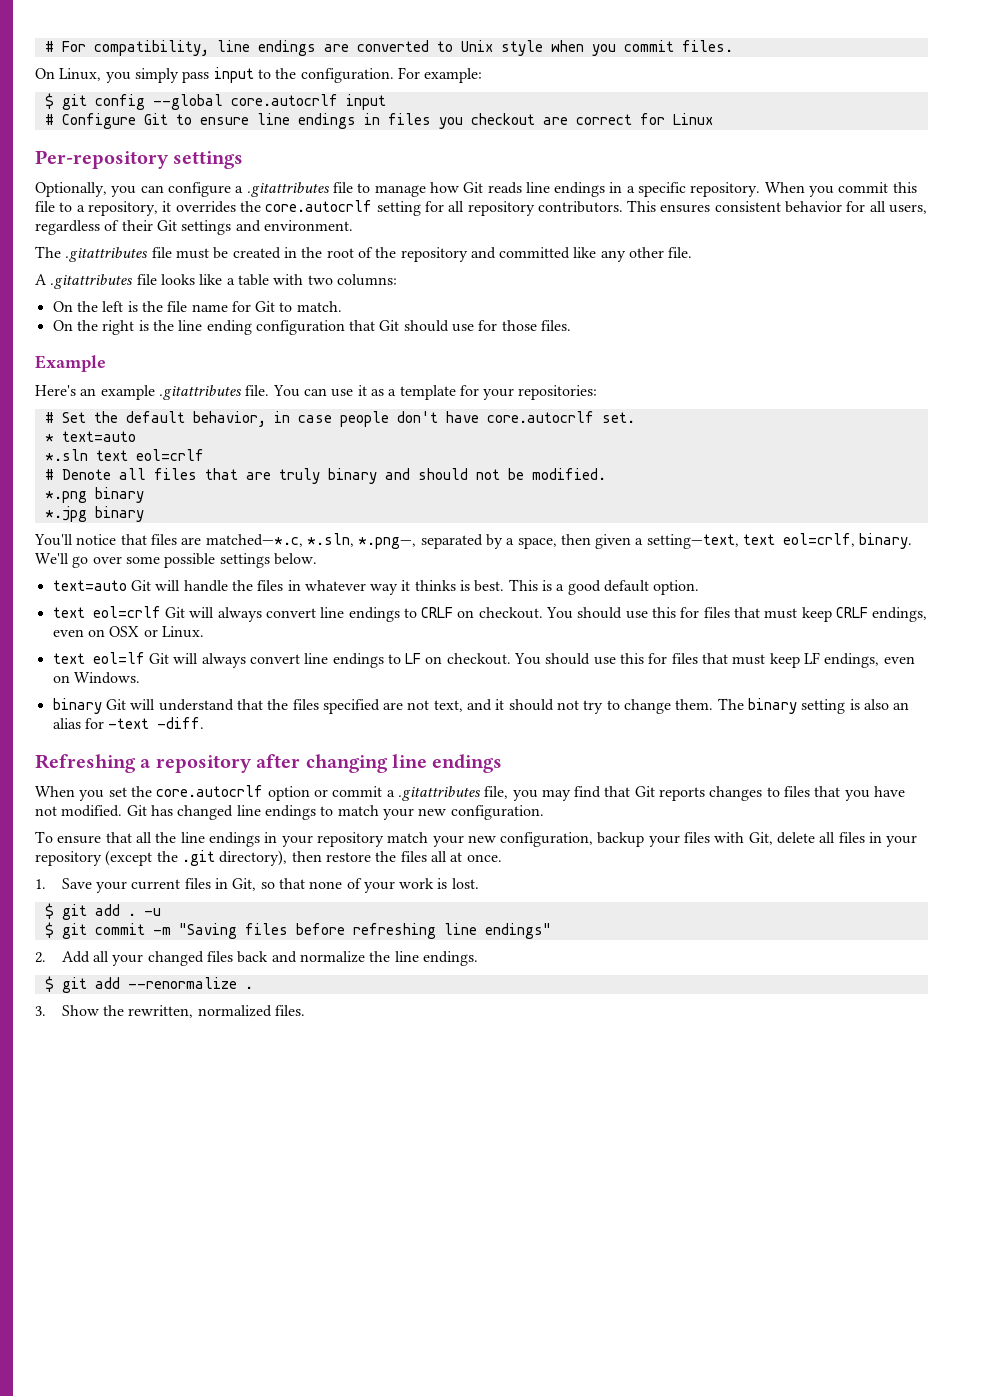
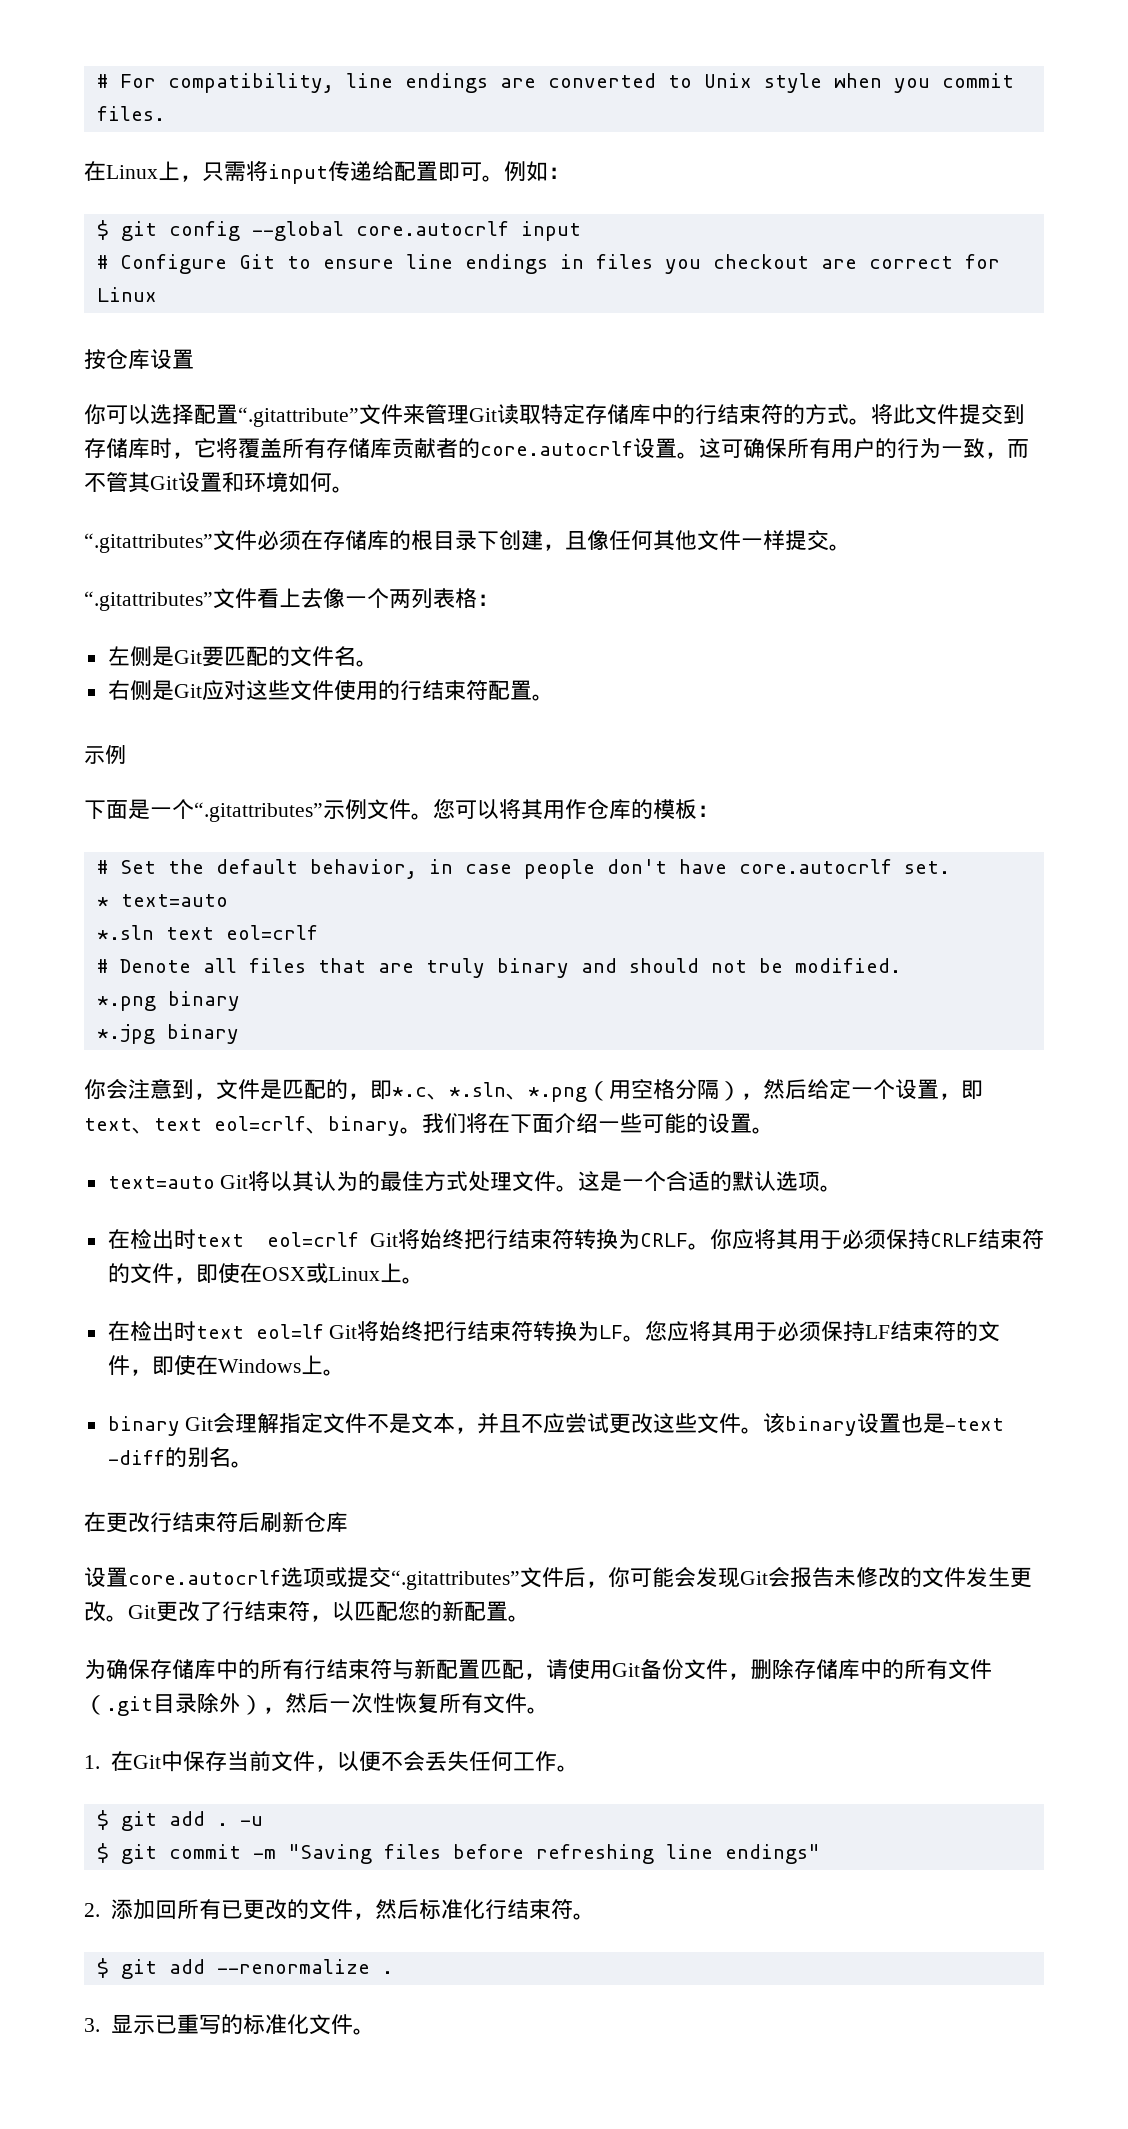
[35,67,483,83] On Linux, you simply pass input to the configuration. For example: -> [84,160,570,184] 在Linux上，只需将input传递给配置即可。例如：
[35,150,244,169] [35,182,917,197] [35,200,928,216] [35,220,353,235] [35,246,693,262] [35,274,397,289] [52,301,342,312] [52,320,572,335] [35,355,106,372] [35,385,598,400] Per-repository settings // Optionally, you can configure a .gitattributes file to manage how Git reads line endings in a specific repository. When you commit this file to a repository, it overrides the core.autocrlf setting for all repository contributors. This ensures consistent behavior for all users, regardless of their Git settings and environment. // The .gitattributes file must be created in the root of the repository and committed like any other file. // A .gitattributes file looks like a table with two columns: // On the left is the file name for Git to match. // On the right is the line ending configuration that Git should use for those files. // Example // Here's an example .gitattributes file. You can use it as a template for your repositories: -> [84,349,194,370] [84,403,1025,427] [84,437,1029,459] [84,472,354,493] [84,530,851,553] [84,588,499,611] [107,646,378,667] [107,680,554,701] [84,745,126,765] [84,798,719,822] 按仓库设置 // 你可以选择配置“.gitattribute”文件来管理Git读取特定存储库中的行结束符的方式。将此文件提交到存储库时，它将覆盖所有存储库贡献者的core.autocrlf设置。这可确保所有用户的行为一致，而不管其Git设置和环境如何。 // “.gitattributes”文件必须在存储库的根目录下创建，且像任何其他文件一样提交。 // “.gitattributes”文件看上去像一个两列表格： // 左侧是Git要匹配的文件名。 // 右侧是Git应对这些文件使用的行结束符配置。 // 示例 // 下面是一个“.gitattributes”示例文件。您可以将其用作仓库的模板：
[34,533,913,549] [35,553,317,568] [52,579,700,595] [52,606,928,622] [52,626,204,638] [52,652,915,668] [52,672,140,684] [52,698,910,714] [52,717,205,729] [35,754,503,773] [35,785,906,801] [35,805,544,820] [35,831,918,847] [35,850,502,866] [35,878,479,893] You'll notice that files are matched—*.c, *.sln, *.png—, separated by a space, then given a setting—text, text eol=crlf, binary. We'll go over some possible settings below. // text=auto Git will handle the files in whatever way it thinks is best. This is a good default option. // text eol=crlf Git will always convert line endings to CRLF on checkout. You should use this for files that must keep CRLF endings, even on OSX or Linux. // text eol=lf Git will always convert line endings to LF on checkout. You should use this for files that must keep LF endings, even on Windows. // binary Git will understand that the files specified are not text, and it should not try to change them. The binary setting is also an alias for -text -diff. // Refreshing a repository after changing line endings // When you set the core.autocrlf option or commit a .gitattributes file, you may find that Git reports changes to files that you have not modified. Git has changed line endings to match your new configuration. // To ensure that all the line endings in your repository match your new configuration, backup your files with Git, delete all files in your repository (except the .git directory), then restore the files all at once. // 1. Save your current files in Git, so that none of your work is lost. -> [84,1078,983,1102] [84,1112,774,1136] [107,1170,843,1192] [107,1228,1044,1250] [107,1263,424,1284] [107,1320,1001,1342] [107,1355,345,1376] [107,1413,1005,1436] [107,1447,253,1468] [84,1512,348,1533] [84,1567,1032,1590] [84,1600,530,1622] [84,1659,992,1680] [84,1693,549,1716] [84,1750,579,1772] 你会注意到，文件是匹配的，即*.c、*.sln、*.png（用空格分隔），然后给定一个设置，即text、text eol=crlf、binary。我们将在下面介绍一些可能的设置。 // text=auto Git将以其认为的最佳方式处理文件。这是一个合适的默认选项。 // 在检出时text eol=crlf Git将始终把行结束符转换为CRLF。你应将其用于必须保持CRLF结束符的文件，即使在OSX或Linux上。 // 在检出时text eol=lf Git将始终把行结束符转换为LF。您应将其用于必须保持LF结束符的文件，即使在Windows上。 // binary Git会理解指定文件不是文本，并且不应尝试更改这些文件。该binary设置也是-text -diff的别名。 // 在更改行结束符后刷新仓库 // 设置core.autocrlf选项或提交“.gitattributes”文件后，你可能会发现Git会报告未修改的文件发生更改。Git更改了行结束符，以匹配您的新配置。 // 为确保存储库中的所有行结束符与新配置匹配，请使用Git备份文件，删除存储库中的所有文件（.git目录除外），然后一次性恢复所有文件。 // 1.在Git中保存当前文件，以便不会丢失任何工作。
[61,951,478,966] Add all your changed files back and normalize the line endings. -> [110,1899,595,1920] 添加回所有已更改的文件，然后标准化行结束符。
[61,1005,305,1018] Show the rewritten, normalized files. -> [110,2014,375,2035] 显示已重写的标准化文件。

